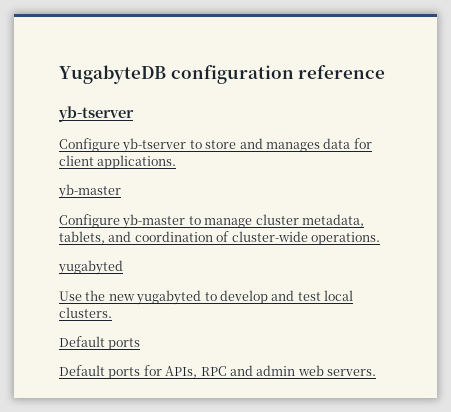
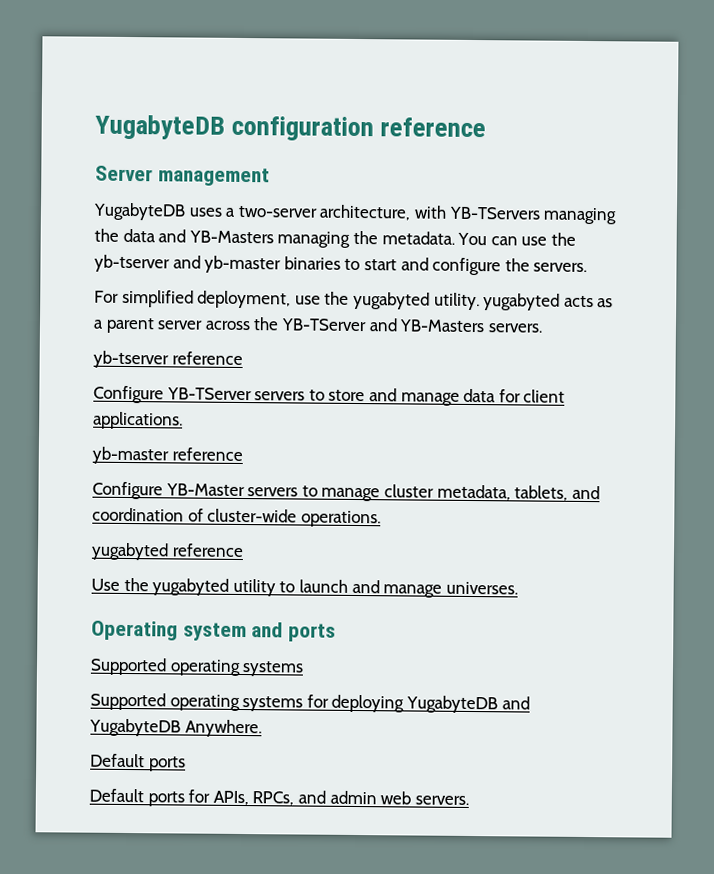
[58,106,134,122] [59,138,187,153] yb-tserver // Configure yb-tserver -> [95,165,270,187] [93,202,618,225] [94,228,576,248] [94,254,588,276] [94,289,614,311] [93,317,542,334] [93,350,243,369] [93,385,306,404] Server management // YugabyteDB uses a two-server architecture, with YB-TServers managing the data and YB-Masters managing the metadata. You can use the yb-tserver and yb-master binaries to start and configure the servers. // For simplified deployment, use the yugabyted utility. yugabyted acts as a parent server across the YB-TServer and YB-Masters servers. // yb-tserver reference // Configure YB-TServer servers
[265,142,320,152] manages -> [400,392,460,406] manage
[59,214,186,229] // Configure yb-master -> [171,447,243,462] [92,481,299,500] reference // Configure YB-Master servers
(123, 267) none -> [171,543,244,558] reference
[108,290,353,305] [59,307,112,318] new yugabyted to develop and test local clusters. -> [152,578,518,598] [91,620,337,642] [90,657,305,677] [90,692,530,714] [89,718,262,738] yugabyted utility to launch and manage universes. // Operating system and ports // Supported operating systems // Supported operating systems for deploying YugabyteDB and YugabyteDB Anywhere.
[200,366,227,376] RPC -> [252,791,295,806] RPCs,

